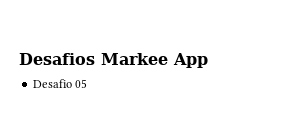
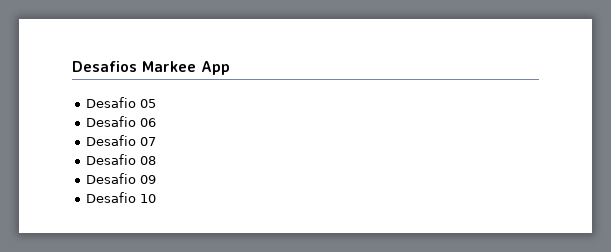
(88, 83) none -> [86,116,157,127] [86,135,157,146] [86,154,157,165] [86,173,157,184] [86,192,157,203] // Desafio 06 // Desafio 07 // Desafio 08 // Desafio 09 // Desafio 10

